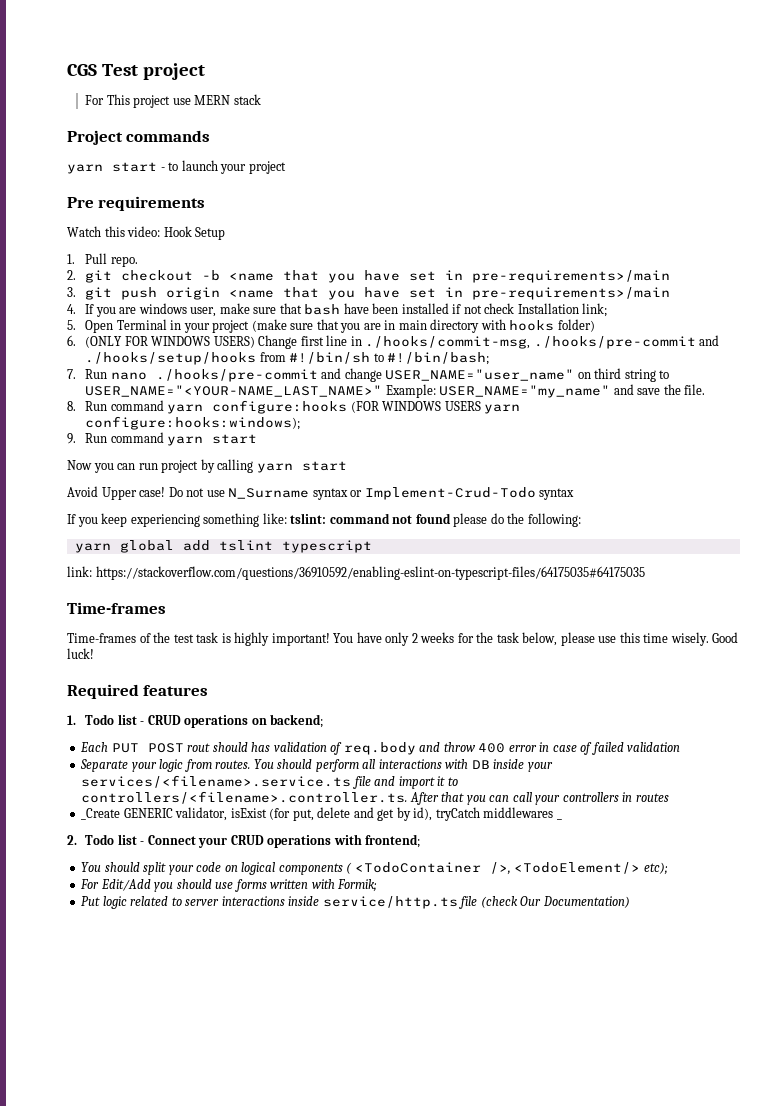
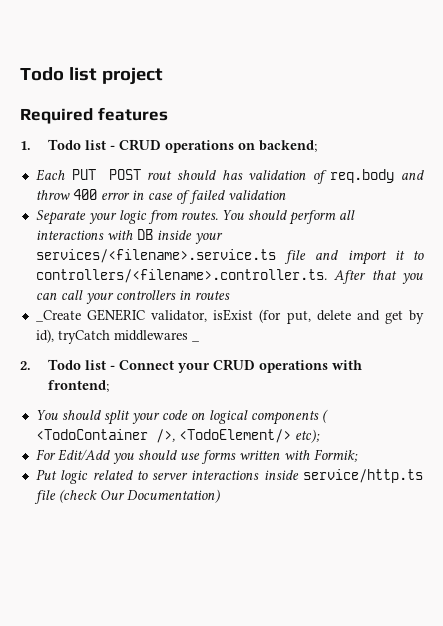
[67,63,205,80] [85,94,261,108] [67,130,211,145] [67,160,286,174] [67,196,206,211] [67,226,226,240] [67,253,138,267] [67,270,671,283] [67,287,671,300] [67,303,608,317] [67,319,595,333] [67,335,720,349] [85,352,490,365] [67,368,670,382] [85,384,706,398] [67,400,521,414] [85,416,301,430] [67,432,258,446] [67,459,347,473] [67,486,575,500] [67,513,581,527] [74,540,372,553] [67,566,645,580] [67,602,166,614] [67,632,739,646] [67,648,94,659] CGS Test project // For This project use MERN stack // Project commands // yarn start - to launch your project // Pre requirements // Watch this video: Hook Setup // 1. Pull repo. // 2. git checkout -b <name that you have set in pre-requirements>/main // 3. git push origin <name that you have set in pre-requirements>/main // 4. If you are windows user, make sure that bash have been installed if not check Installation link; // 5. Open Terminal in your project (make sure that you are in main directory with hooks folder) // 6. (ONLY FOR WINDOWS USERS) Change first line in ./hooks/commit-msg, ./hooks/pre-commit and ./hooks/setup/hooks from #!/bin/sh to #!/bin/bash; // 7. Run nano ./hooks/pre-commit and change USER_NAME="user_name" on third string to USER_NAME="<YOUR-NAME_LAST_NAME>" Example: USER_NAME="my_name" and save the file. // 8. Run command yarn configure:hooks (FOR WINDOWS USERS yarn configure:hooks:windows); // 9. Run command yarn start // Now you can run project by calling yarn start // Avoid Upper case! Do not use N_Surname syntax or Implement-Crud-Todo syntax // If you keep experiencing something like: tslint: command not found please do the following: // yarn global add tslint typescript // link: https://stackoverflow.com/questions/36910592/enabling-eslint-on-typescript-files/64175035#64175035 // Time-frames // Time-frames of the test task is highly important! You have only 2 weeks for the task below, please use this time wisely. Good luck! -> [20,67,163,85] Todo list project

